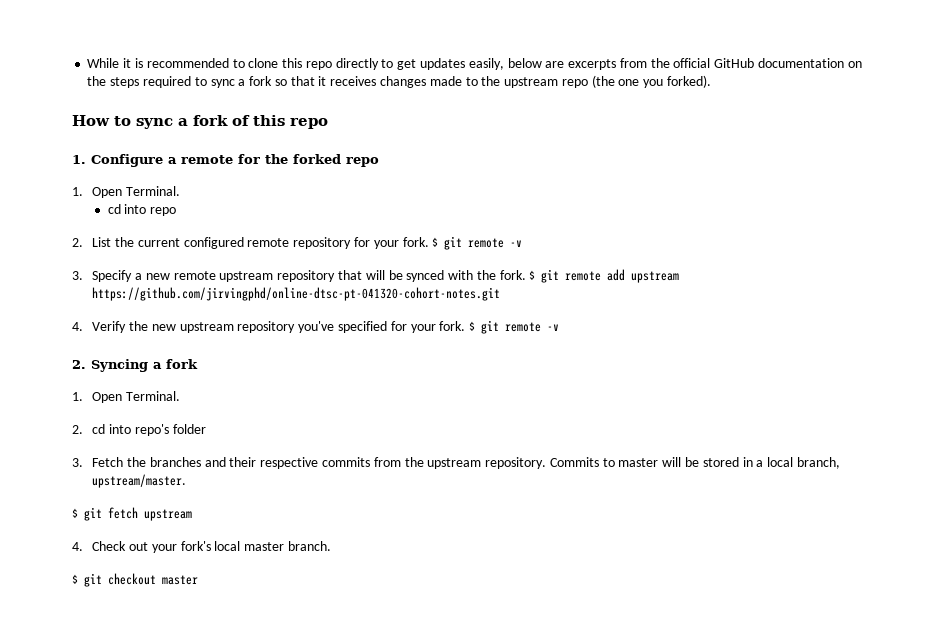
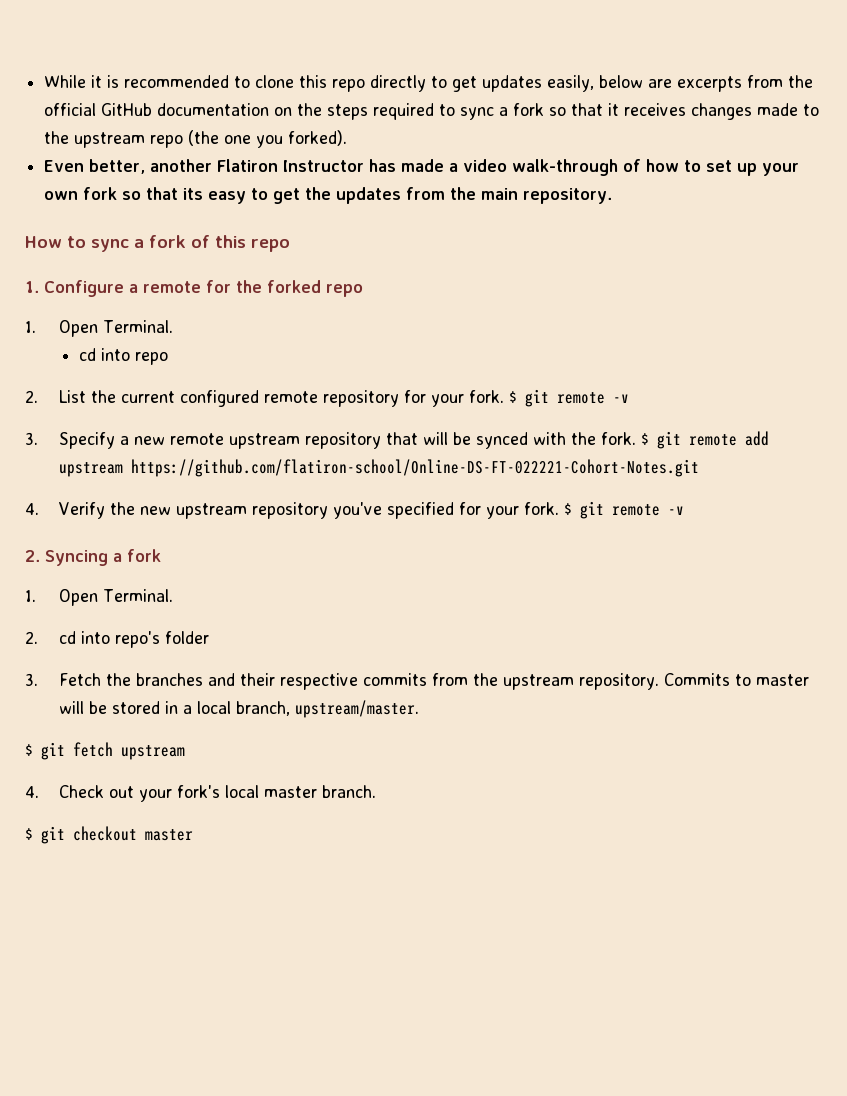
(711, 81) none -> [44,159,800,176] [44,187,613,204] // Even better, another Flatiron Instructor has made a video walk-through of how to set up your own fork so that its easy to get the updates from the main repository.
[92,287,501,301] https://github.com/jirvingphd/online-dtsc-pt-041320-cohort-notes.git -> [131,459,700,477] https://github.com/flatiron-school/Online-DS-FT-022221-Cohort-Notes.git

